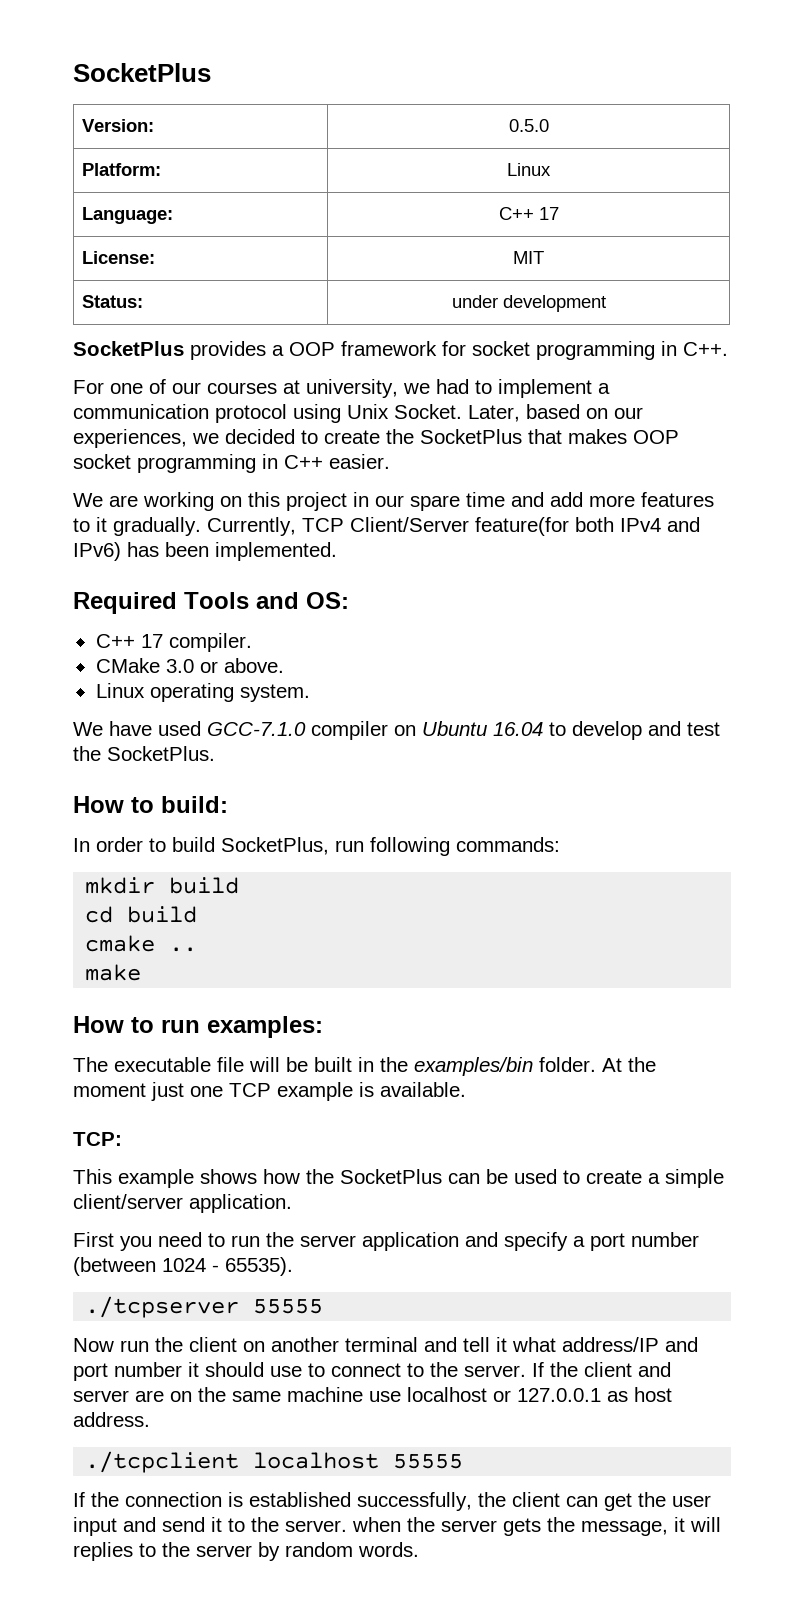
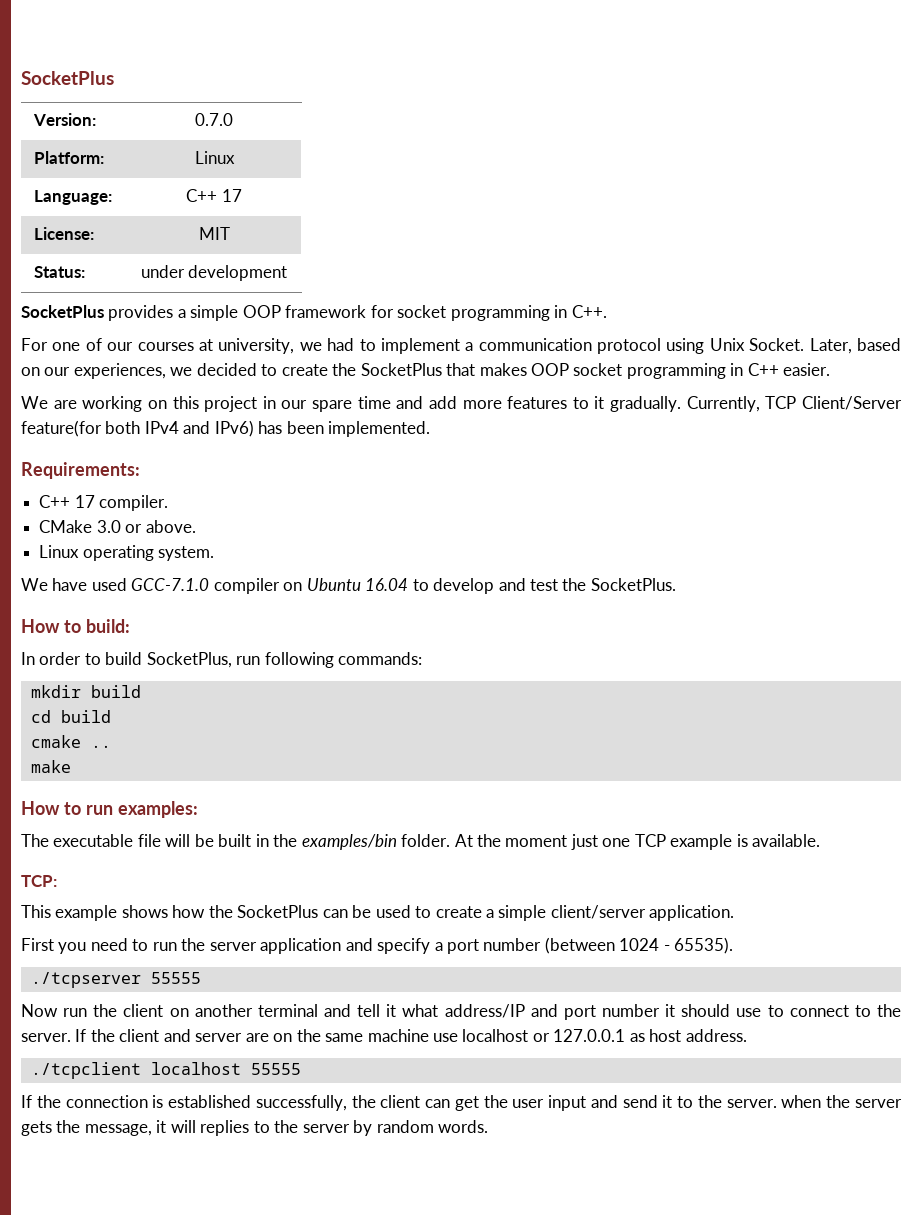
[508,119,549,132] 0.5.0 -> [195,113,233,126] 0.7.0
(284, 350) none -> [190,305,239,321] simple
[73,592,349,614] Required Tools and OS: -> [21,462,140,479] Requirements:

